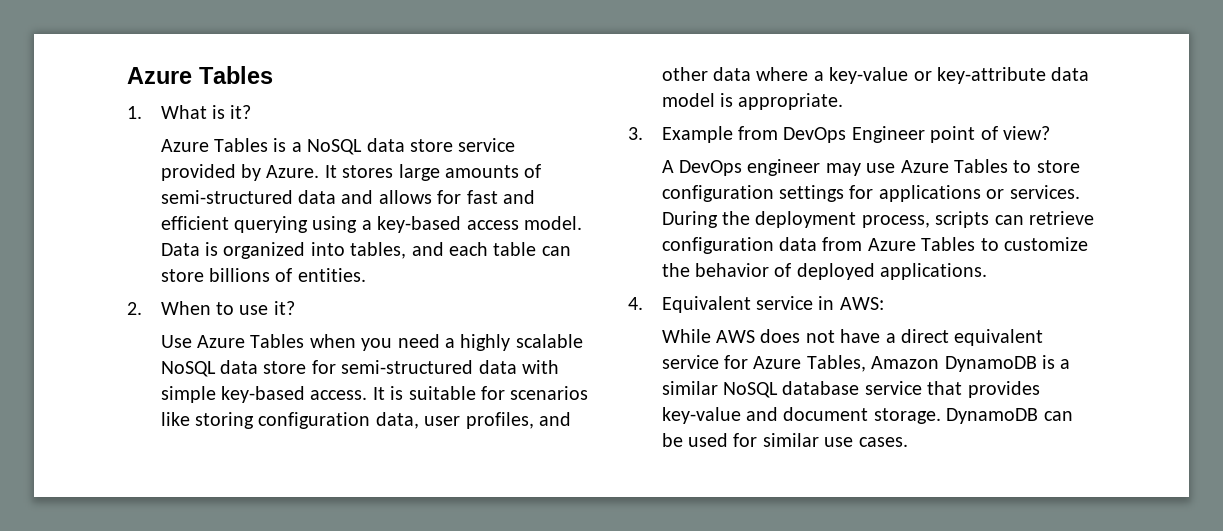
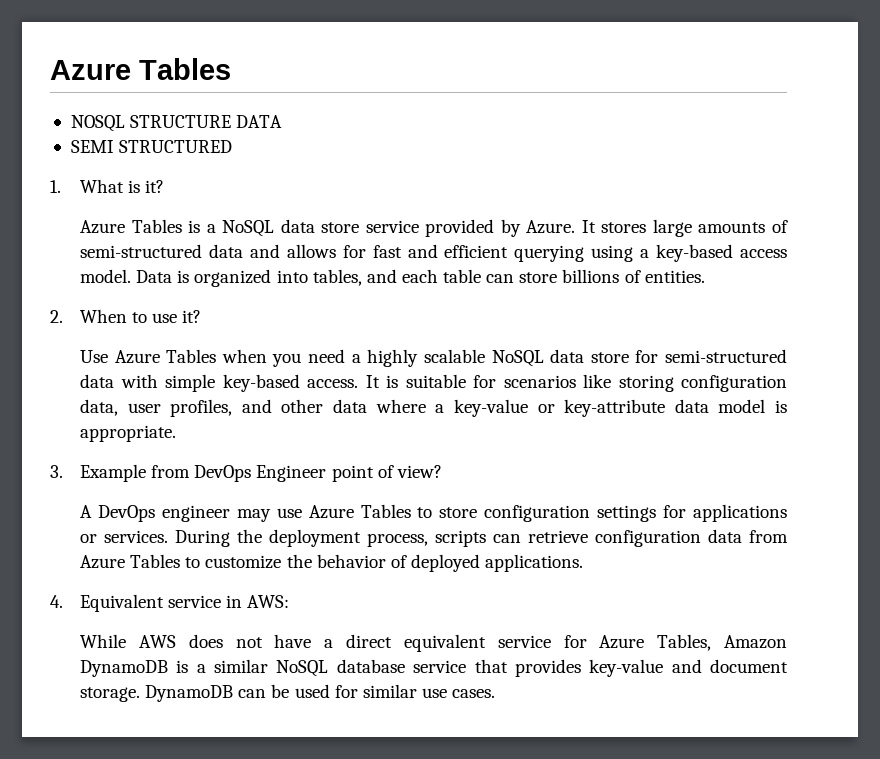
[127,66,273,84] Azure Tables -> [50,58,231,80] [70,115,283,132] [70,140,233,153] Azure Tables // NOSQL STRUCTURE DATA // SEMI STRUCTURED

